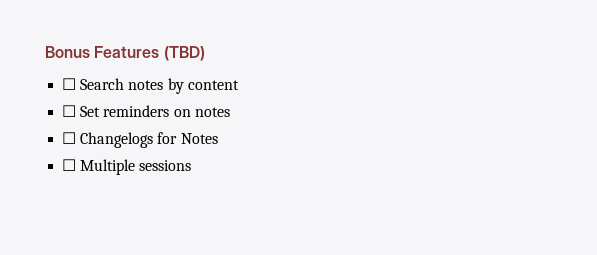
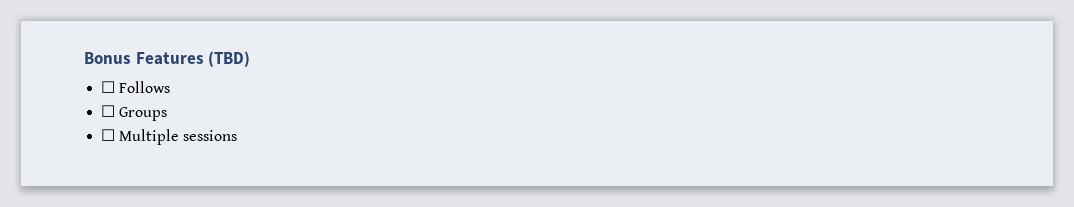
[80,78,239,94] [62,105,230,117] [62,132,218,148] Search notes by content // ☐ Set reminders on notes // ☐ Changelogs for Notes -> [119,81,171,93] [101,105,168,121] Follows // ☐ Groups

